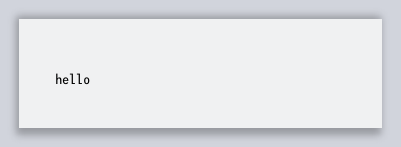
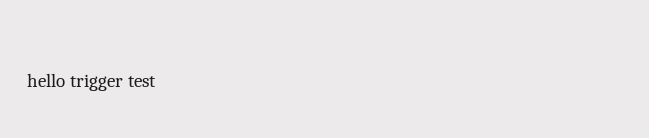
(90, 79) none -> [70,74,157,91] trigger test

